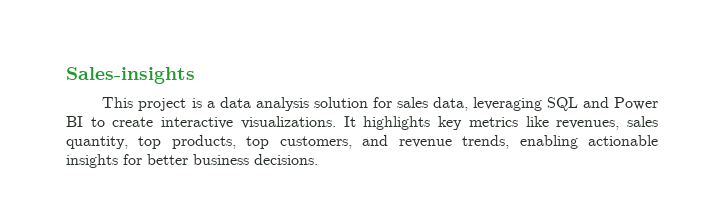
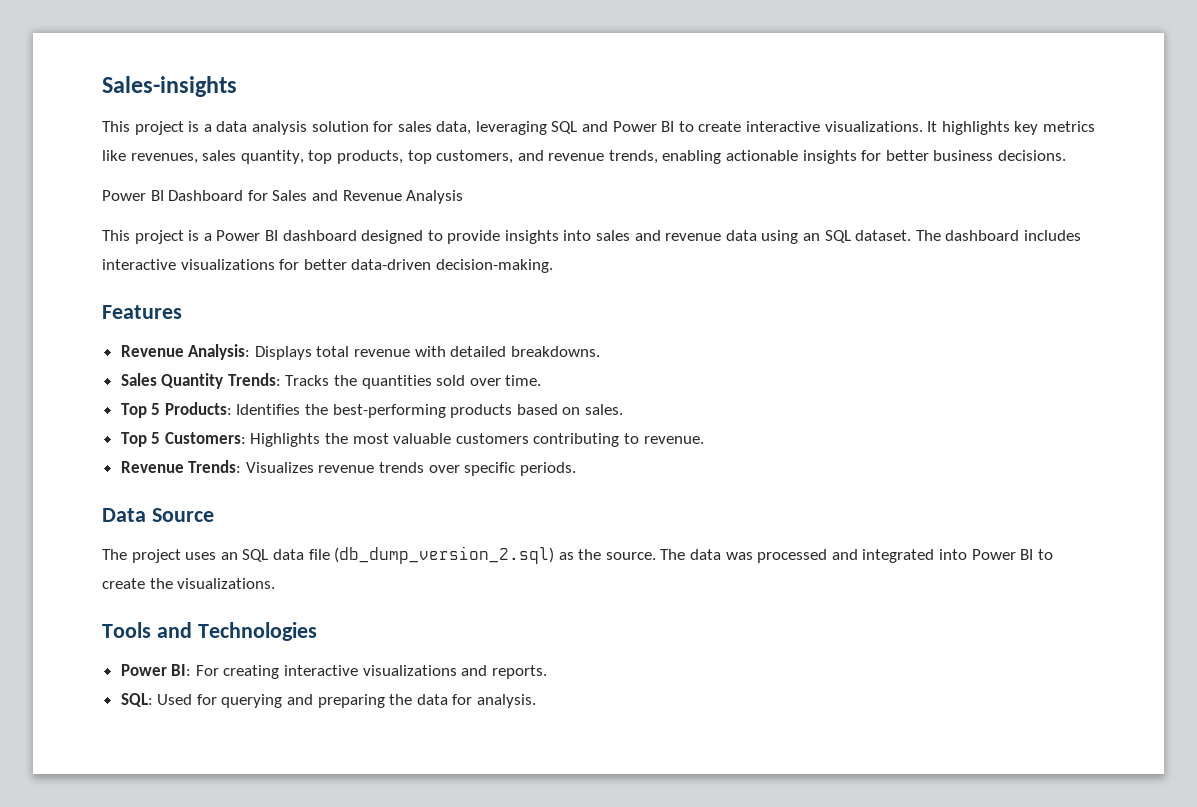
(318, 159) none -> [102,190,464,204] [102,230,1081,244] [102,259,553,273] [102,305,182,319] [120,344,600,360] [120,373,542,389] [120,402,624,418] [120,432,704,447] [120,460,576,476] [102,508,214,522] [102,546,1053,564] [102,578,276,589] [102,622,317,641] [120,664,547,679] [120,693,537,708] // Power BI Dashboard for Sales and Revenue Analysis // This project is a Power BI dashboard designed to provide insights into sales and revenue data using an SQL dataset. The dashboard includes interactive visualizations for better data-driven decision-making. // Features // Revenue Analysis: Displays total revenue with detailed breakdowns. // Sales Quantity Trends: Tracks the quantities sold over time. // Top 5 Products: Identifies the best-performing products based on sales. // Top 5 Customers: Highlights the most valuable customers contributing to revenue. // Revenue Trends: Visualizes revenue trends over specific periods. // Data Source // The project uses an SQL data file (db_dump_version_2.sql) as the source. The data was processed and integrated into Power BI to create the visualizations. // Tools and Technologies // Power BI: For creating interactive visualizations and reports. // SQL: Used for querying and preparing the data for analysis.

